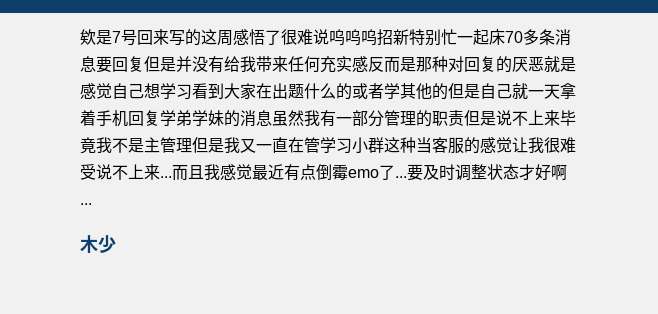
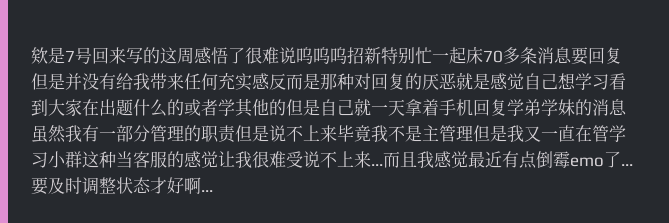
[80,235,116,254] // 木少 -> (213, 191) none

